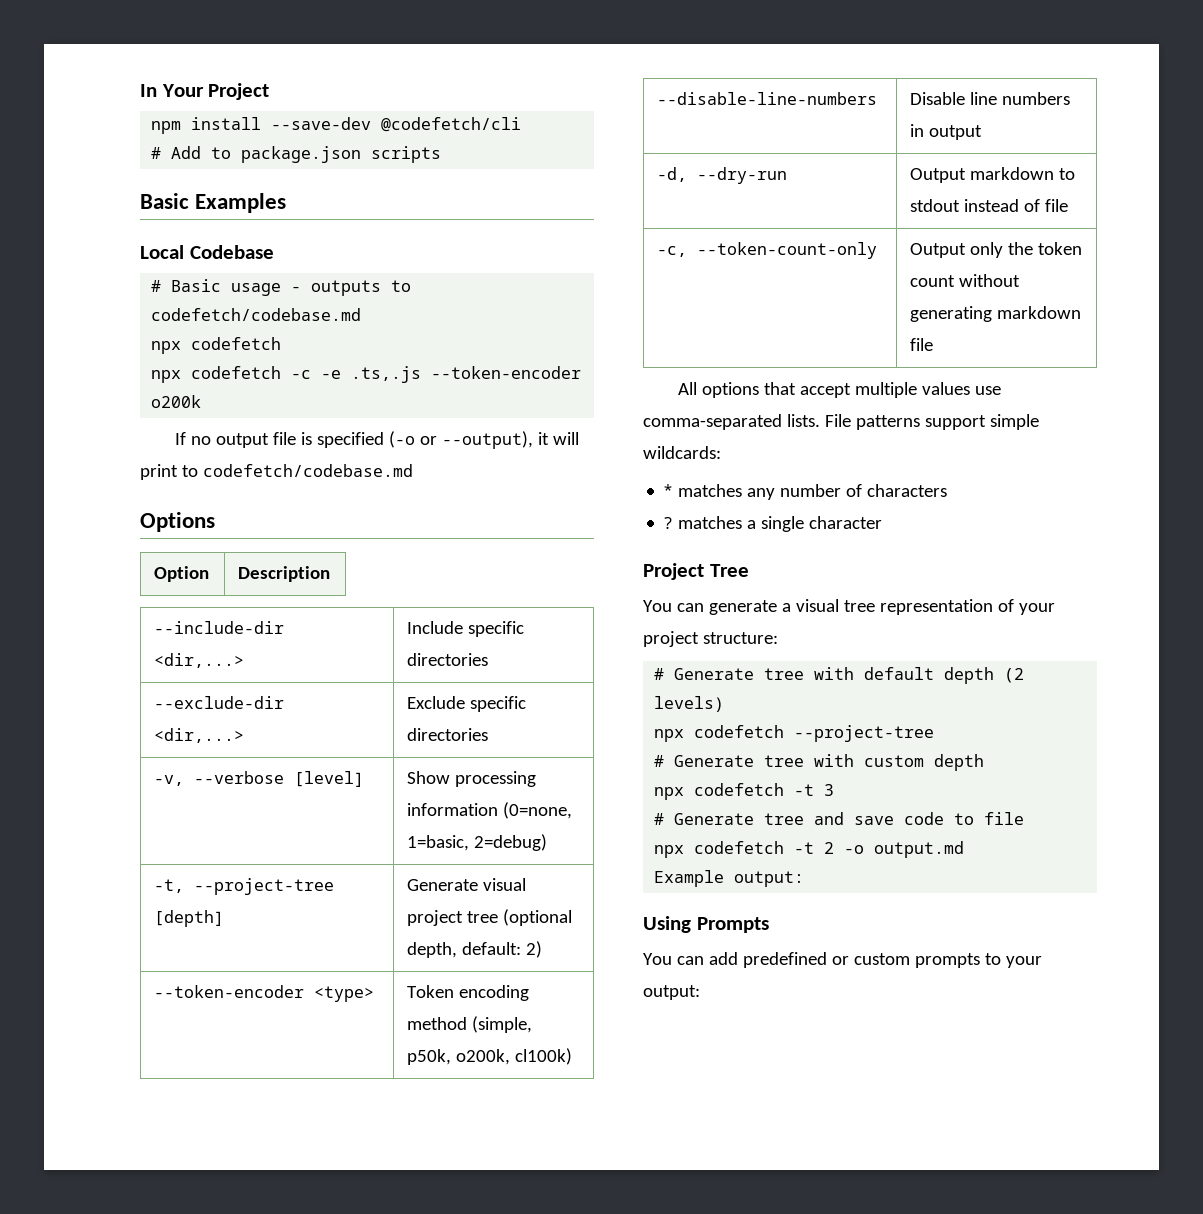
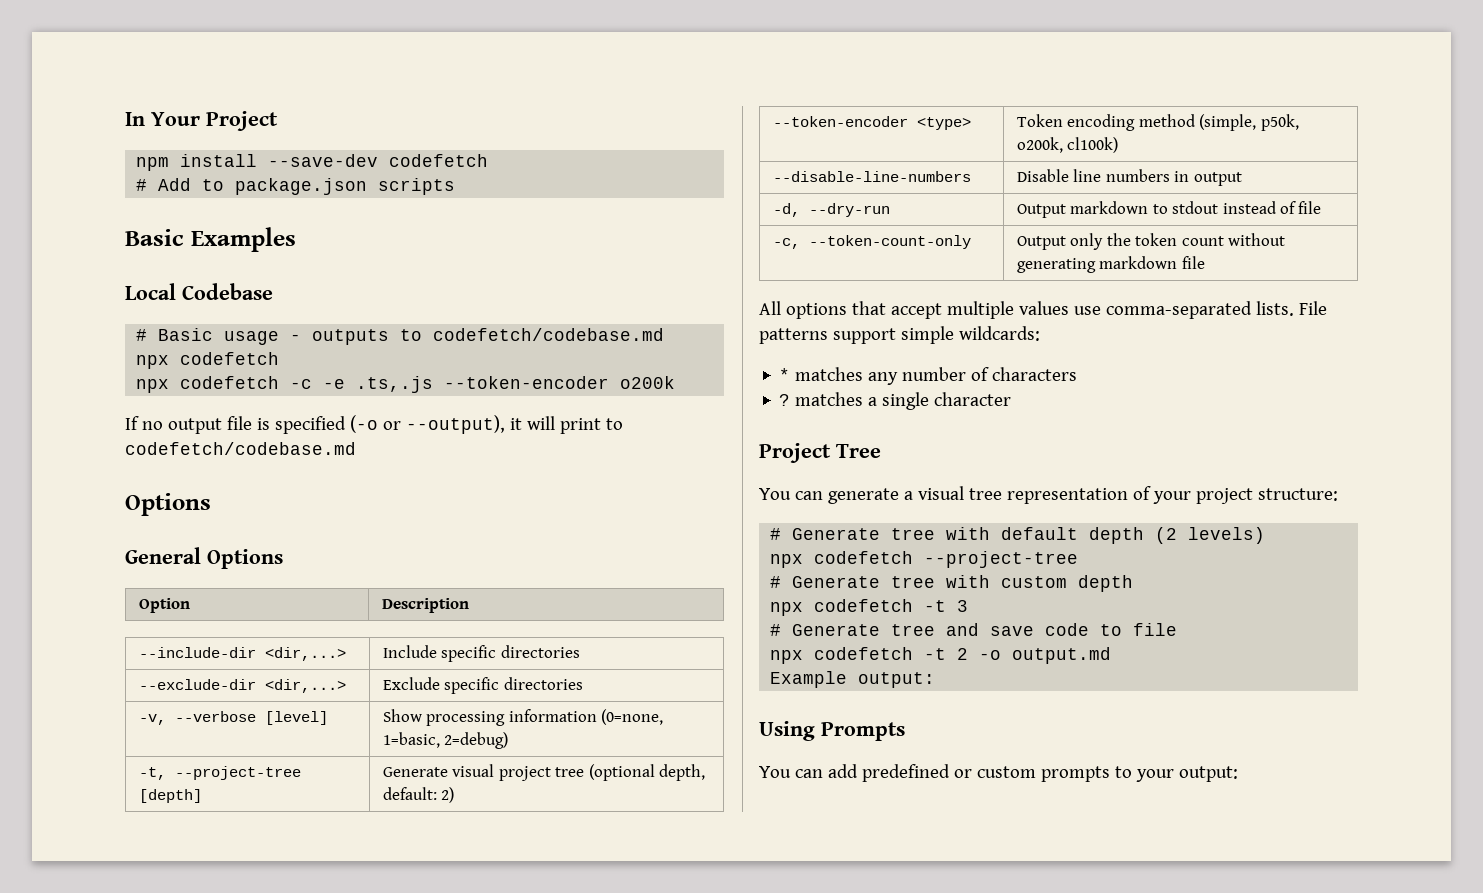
[381,117,522,132] @codefetch/cli -> [389,154,489,167] codefetch
(215, 522) none -> [125,547,283,569] // General Options

